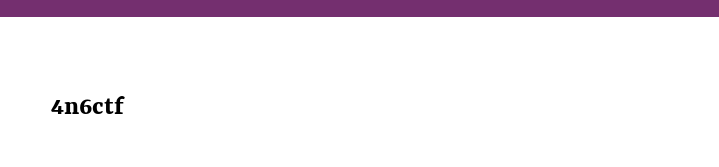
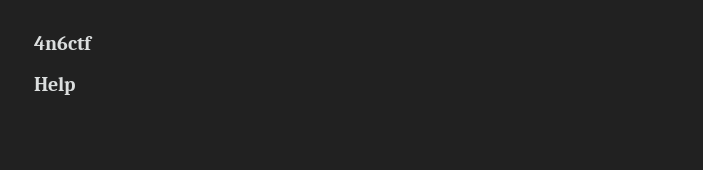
(125, 105) none -> [34,76,75,95] // Help

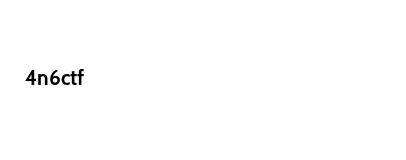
[34,76,75,95] // Help -> (84, 77) none

